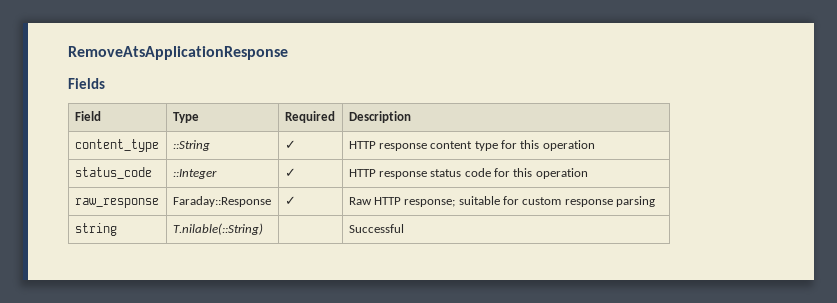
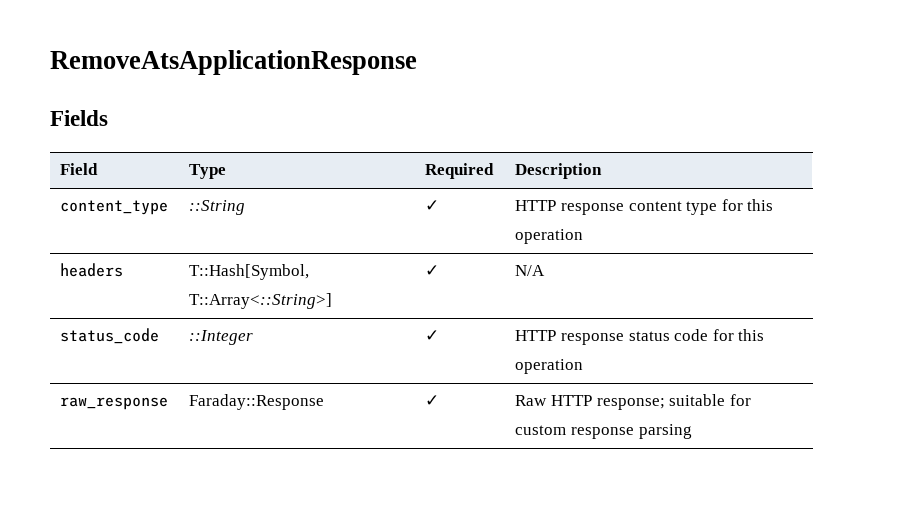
(595, 145) none -> [60,263,124,277] [189,264,310,280] [189,293,333,309] [425,265,440,276] [515,265,546,276] // headers | T::Hash[Symbol, T::Array<::String>] | ✓ | N/A
[74,223,117,236] [172,223,263,235] [348,224,404,233] // string | T.nilable(::String) | | Successful -> (692, 431) none

